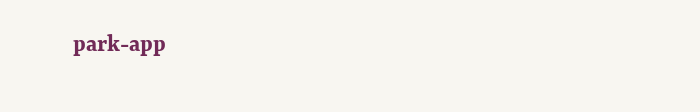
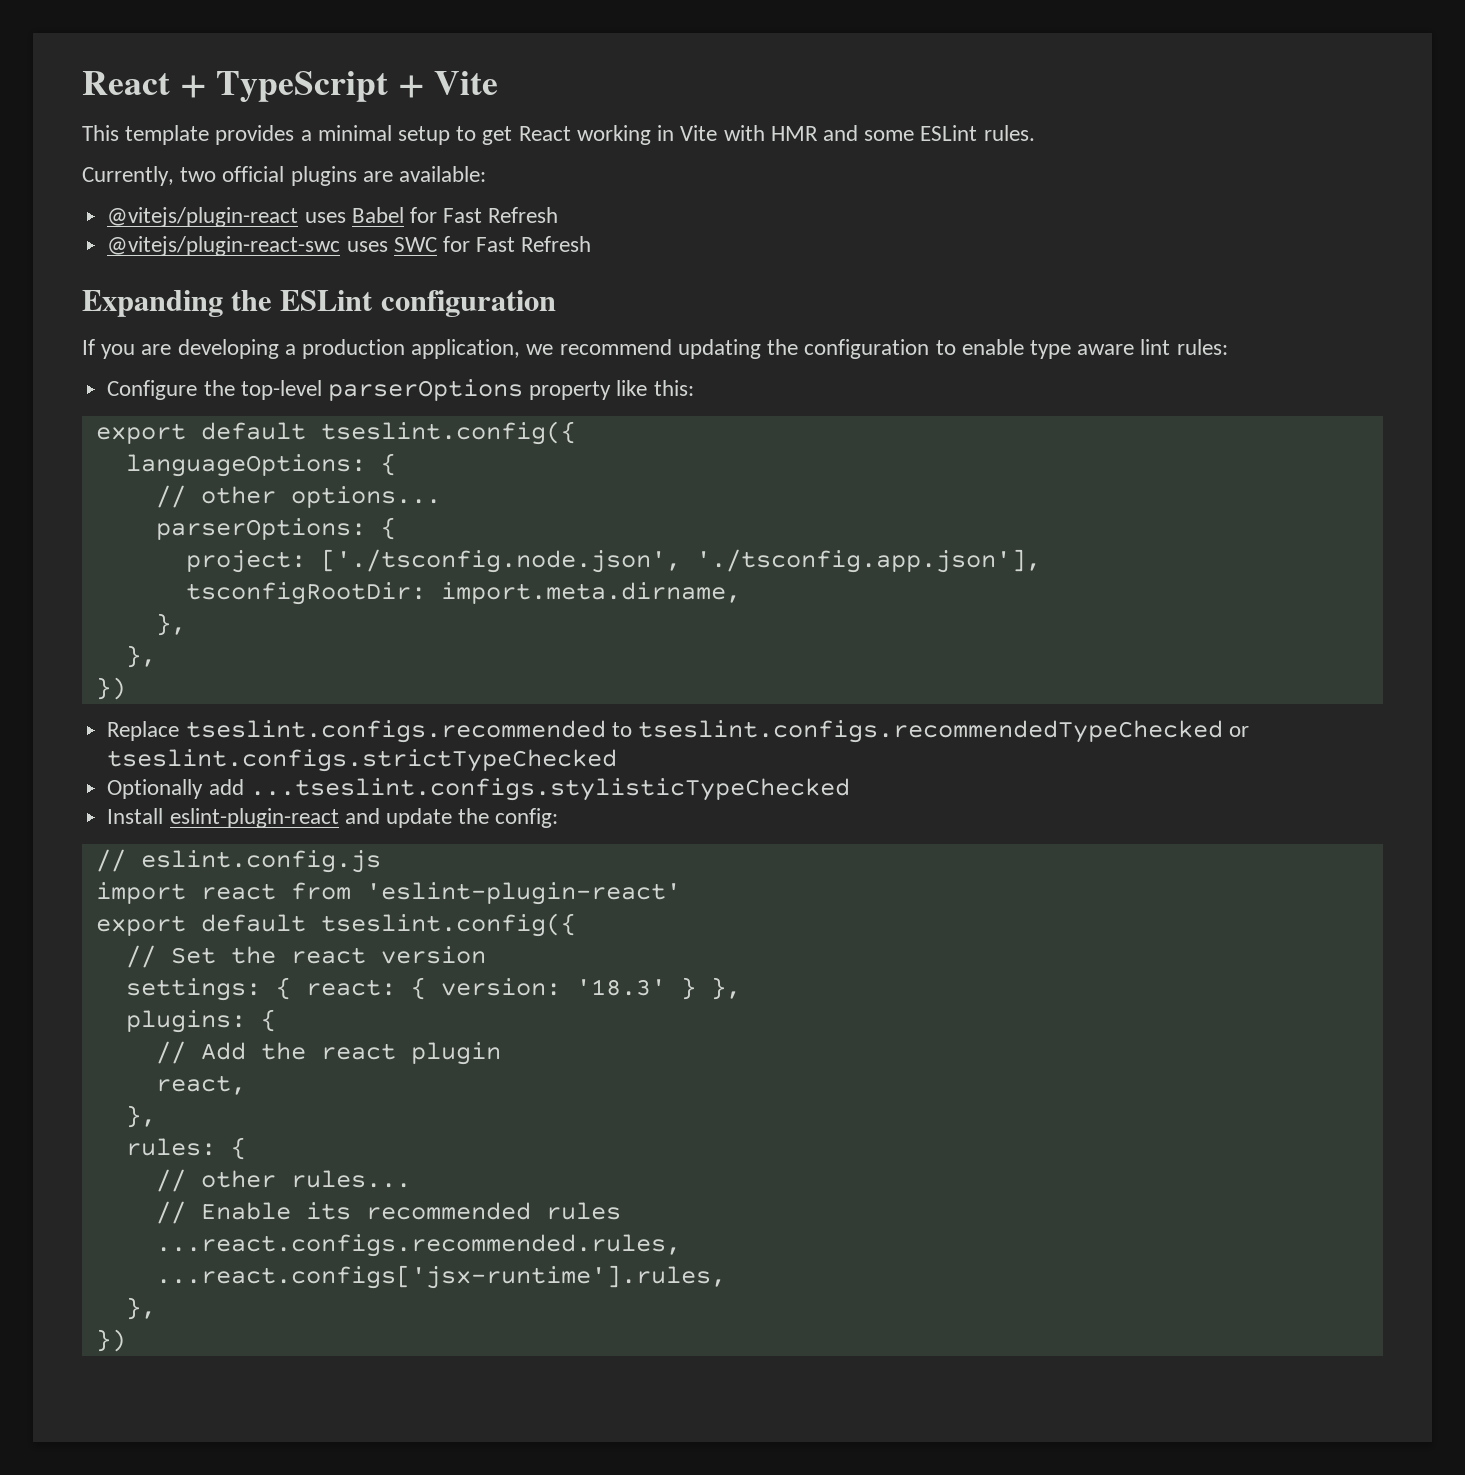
[73,34,166,56] park-app -> [82,71,499,103] [82,125,1035,145] [82,166,487,186] [107,207,559,227] [107,236,592,256] [82,290,556,317] [82,339,1228,359] [107,379,694,401] [95,421,576,445] [125,453,396,477] [155,485,441,508] [155,517,396,540] [185,549,1041,573] [185,582,741,605] [155,613,186,636] [125,645,156,668] [95,677,126,700] [107,720,1250,743] [107,749,618,772] [107,778,850,801] [107,808,559,828] [95,849,381,873] [95,882,681,905] [95,913,576,937] [125,945,486,968] [125,977,741,1001] [125,1009,276,1033] [155,1041,501,1065] [155,1075,246,1095] [125,1105,156,1128] [125,1137,246,1160] [155,1169,411,1192] [155,1201,621,1224] [155,1234,681,1257] [155,1265,726,1289] [125,1297,156,1320] [95,1329,126,1352] React + TypeScript + Vite // This template provides a minimal setup to get React working in Vite with HMR and some ESLint rules. // Currently, two official plugins are available: // @vitejs/plugin-react uses Babel for Fast Refresh // @vitejs/plugin-react-swc uses SWC for Fast Refresh // Expanding the ESLint configuration // If you are developing a production application, we recommend updating the configuration to enable type aware lint rules: // Configure the top-level parserOptions property like this: // export default tseslint.config({ // languageOptions: { // // other options... // parserOptions: { // project: ['./tsconfig.node.json', './tsconfig.app.json'], // tsconfigRootDir: import.meta.dirname, // }, // }, // }) // Replace tseslint.configs.recommended to tseslint.configs.recommendedTypeChecked or tseslint.configs.strictTypeChecked // Optionally add ...tseslint.configs.stylisticTypeChecked // Install eslint-plugin-react and update the config: // // eslint.config.js // import react from 'eslint-plugin-react' // export default tseslint.config({ // // Set the react version // settings: { react: { version: '18.3' } }, // plugins: { // // Add the react plugin // react, // }, // rules: { // // other rules... // // Enable its recommended rules // ...react.configs.recommended.rules, // ...react.configs['jsx-runtime'].rules, // }, // })

